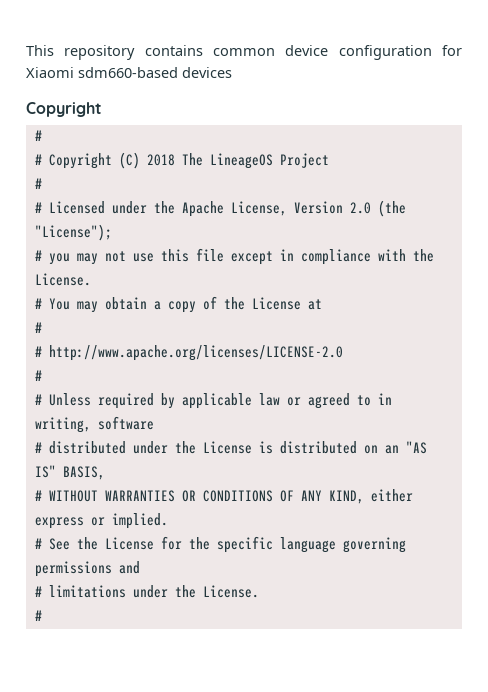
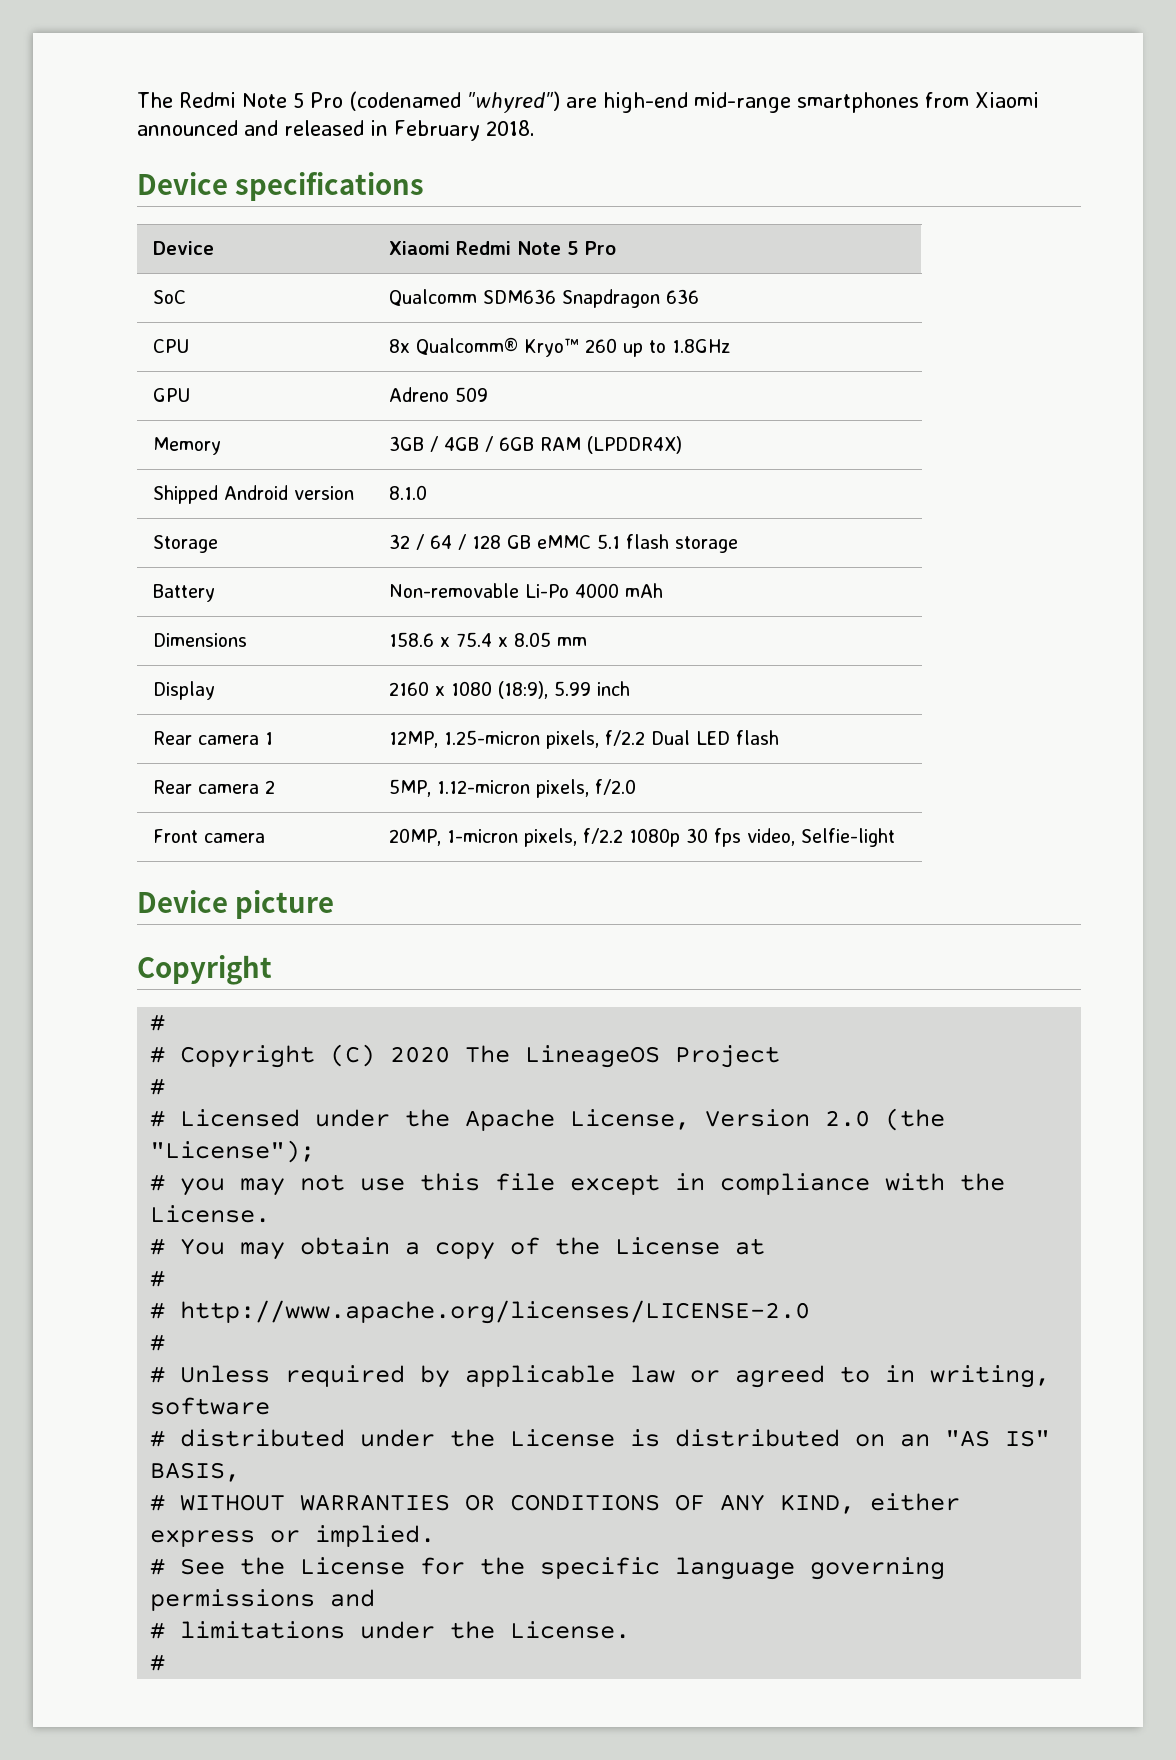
[26,45,462,60] [26,67,232,78] This repository contains common device configuration for Xiaomi sdm660-based devices -> [137,91,1039,113] [137,120,535,141] [137,172,425,201] [153,241,215,255] [389,241,617,255] [153,290,187,304] [389,289,700,308] [153,339,190,353] [389,337,731,357] [153,388,191,402] [389,387,489,402] [153,437,222,455] [389,436,683,454] [153,485,355,504] [389,485,428,500] [153,535,219,553] [389,534,739,553] [153,584,216,602] [389,583,664,598] [153,633,248,647] [389,632,588,647] [153,681,216,700] [389,681,631,699] [153,731,274,745] [389,730,780,749] [153,780,276,794] [389,779,637,798] [153,829,266,843] [389,828,896,847] [137,890,335,919] The Redmi Note 5 Pro (codenamed "whyred") are high-end mid-range smartphones from Xiaomi announced and released in February 2018. // Device specifications // Device | Xiaomi Redmi Note 5 Pro // SoC | Qualcomm SDM636 Snapdragon 636 // CPU | 8x Qualcomm® Kryo™ 260 up to 1.8GHz // GPU | Adreno 509 // Memory | 3GB / 4GB / 6GB RAM (LPDDR4X) // Shipped Android version | 8.1.0 // Storage | 32 / 64 / 128 GB eMMC 5.1 flash storage // Battery | Non-removable Li-Po 4000 mAh // Dimensions | 158.6 x 75.4 x 8.05 mm // Display | 2160 x 1080 (18:9), 5.99 inch // Rear camera 1 | 12MP, 1.25-micron pixels, f/2.2 Dual LED flash // Rear camera 2 | 5MP, 1.12-micron pixels, f/2.0 // Front camera | 20MP, 1-micron pixels, f/2.2 1080p 30 fps video, Selfie-light // Device picture
[146,154,175,166] 2018 -> [390,1046,451,1063] 2020

